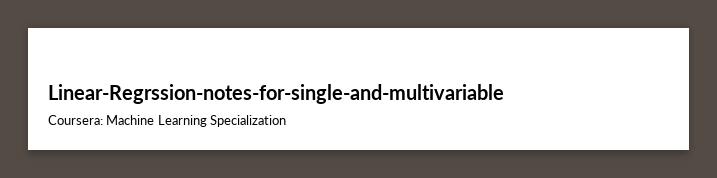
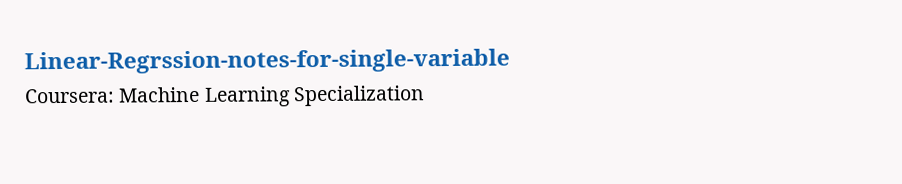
[48,84,504,104] Linear-Regrssion-notes-for-single-and-multivariable -> [24,48,510,75] Linear-Regrssion-notes-for-single-variable

